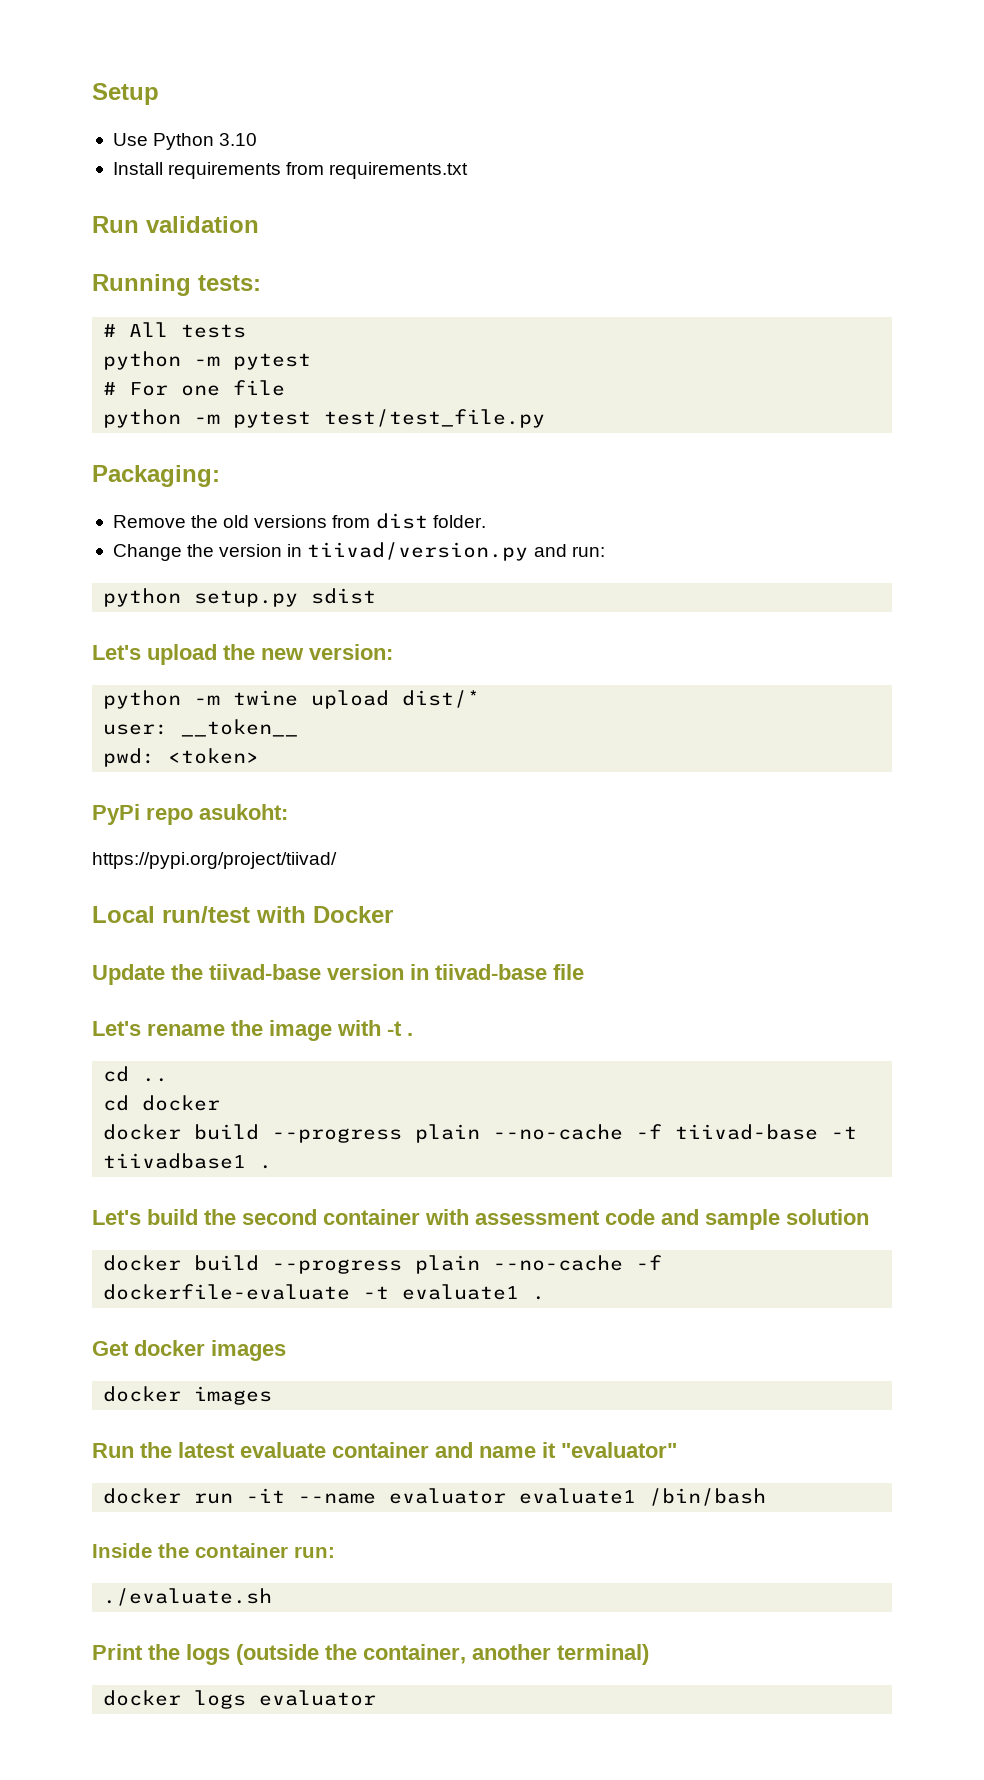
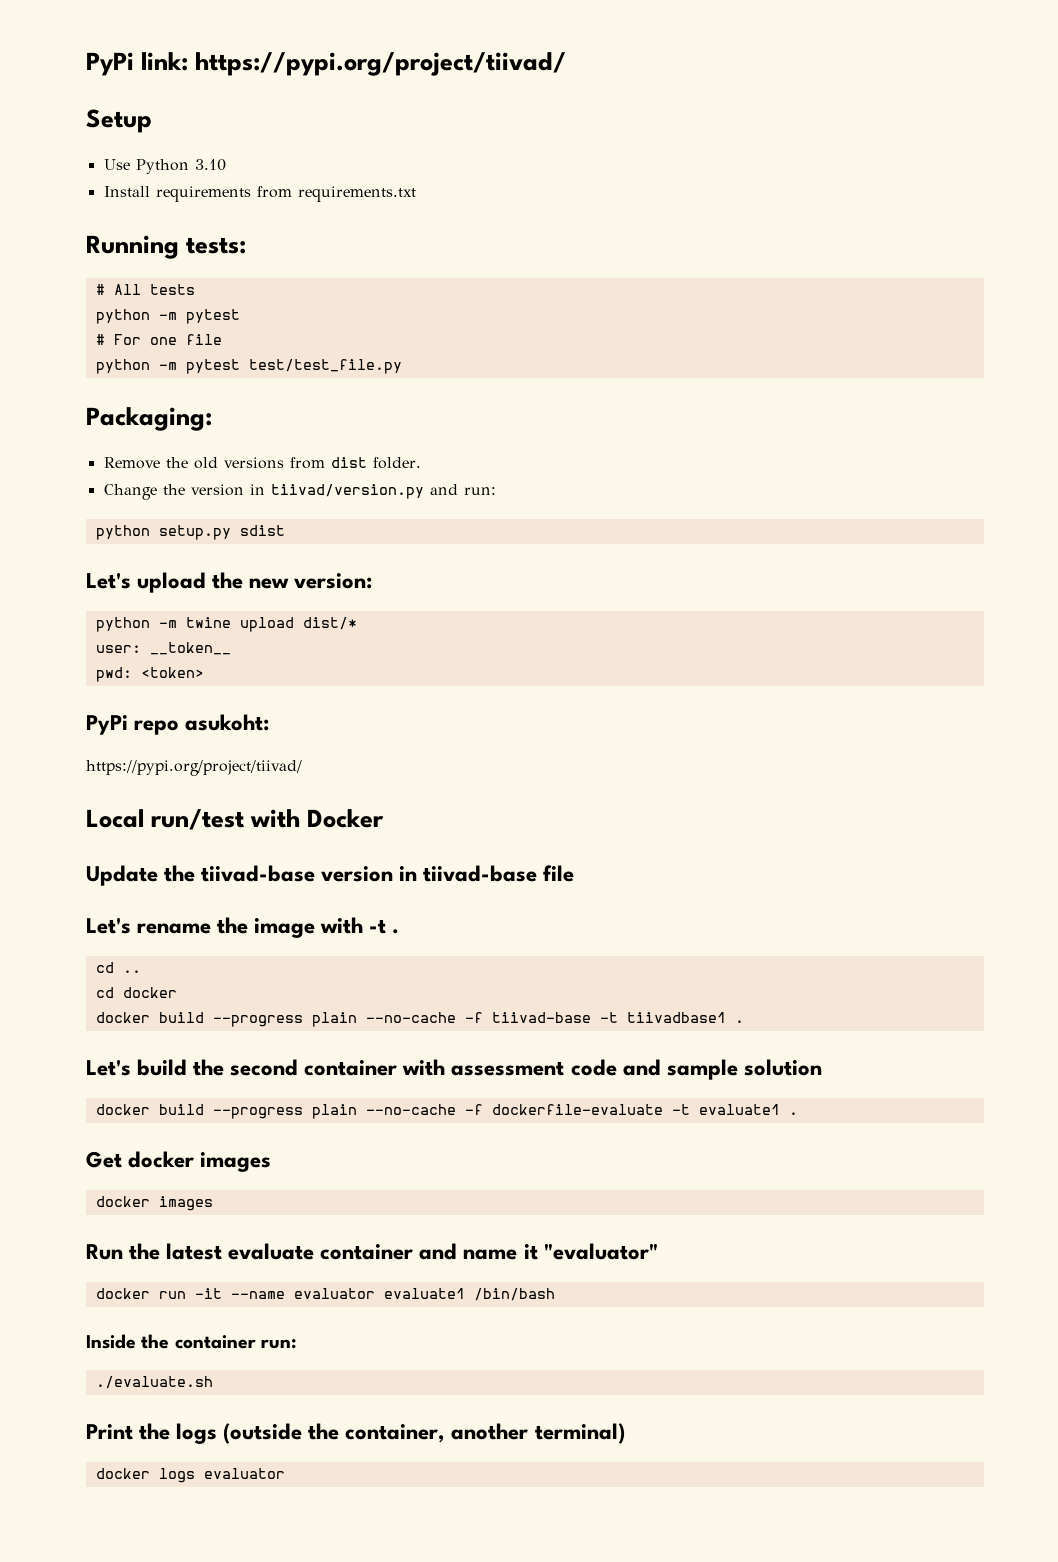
(92, 94) none -> [86,52,567,76] PyPi link: https://pypi.org/project/tiivad/ //
[92,216,259,233] // Run validation -> (416, 194) none

